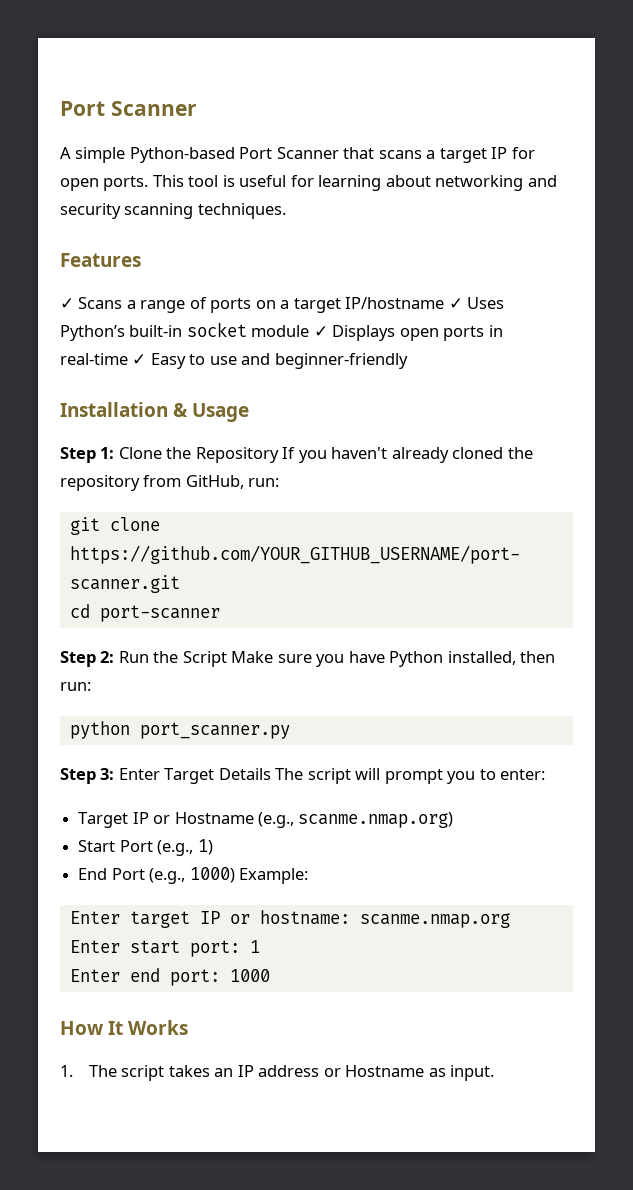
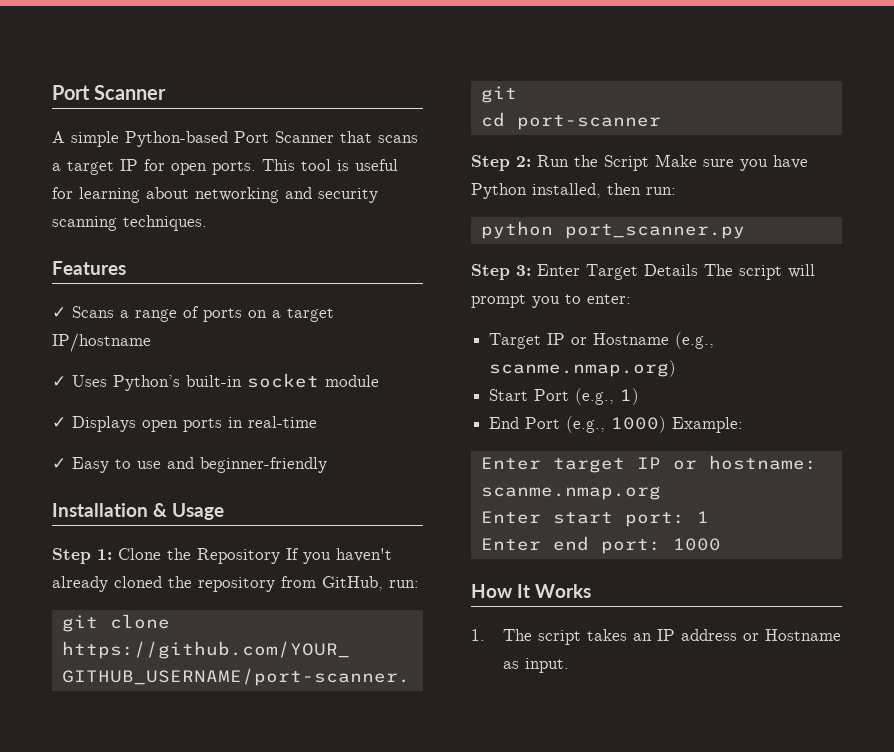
(445, 303) none -> (151, 342) //
(310, 331) none -> (379, 381) //
(128, 359) none -> (317, 422) //

